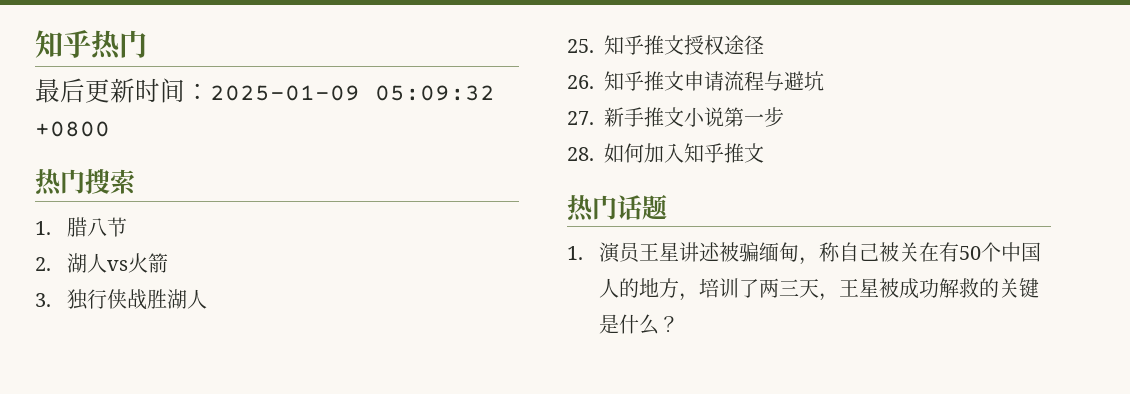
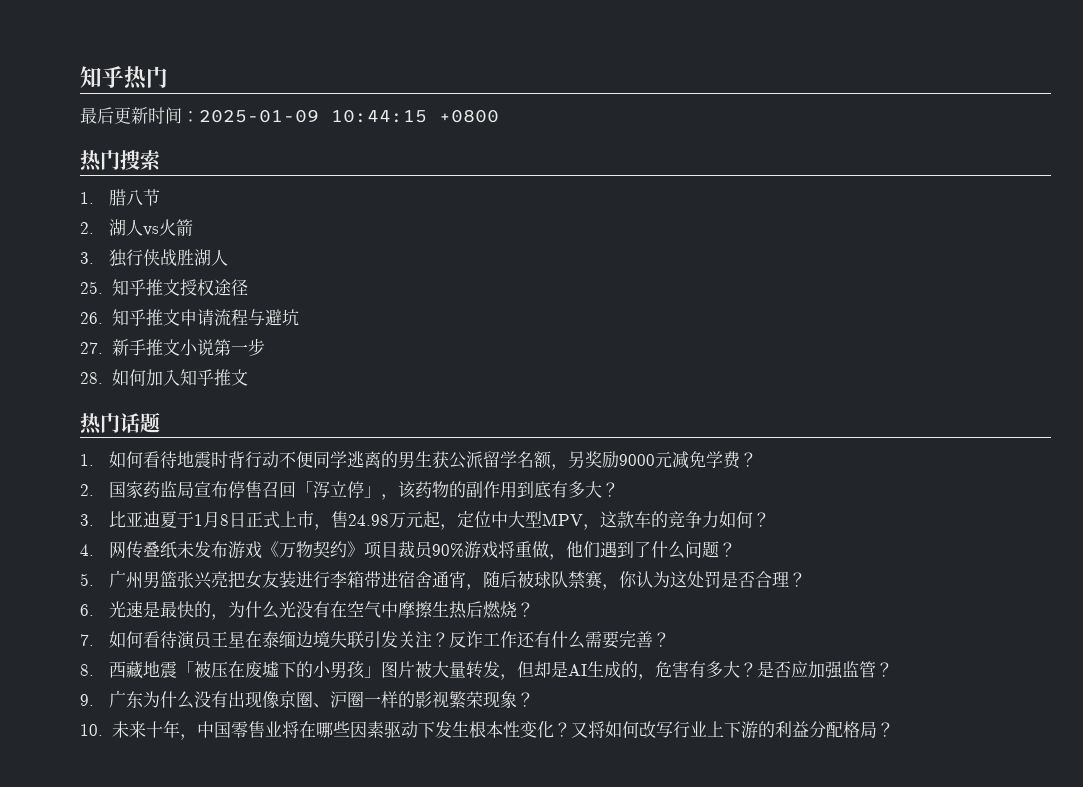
[375,85,495,101] 05:09:32 -> [331,110,427,123] 10:44:15
[599,242,1042,265] [599,278,1040,301] [599,314,660,335] 演员王星讲述被骗缅甸，称自己被关在有50个中国人的地方，培训了两三天，王星被成功解救的关键是什么 -> [108,451,757,470] [80,481,619,500] [80,511,770,530] [80,541,736,560] [80,570,806,590] [80,601,534,620] [80,631,670,649] [80,661,893,680] [80,690,534,709] [80,720,877,740] 如何看待地震时背行动不便同学逃离的男生获公派留学名额，另奖励9000元减免学费？ // 2.国家药监局宣布停售召回「泻立停」，该药物的副作用到底有多大？ // 3.比亚迪夏于1月8日正式上市，售24.98万元起，定位中大型MPV，这款车的竞争力如何？ // 4.网传叠纸未发布游戏《万物契约》项目裁员90%游戏将重做，他们遇到了什么问题？ // 5.广州男篮张兴亮把女友装进行李箱带进宿舍通宵，随后被球队禁赛，你认为这处罚是否合理？ // 6.光速是最快的，为什么光没有在空气中摩擦生热后燃烧？ // 7.如何看待演员王星在泰缅边境失联引发关注？反诈工作还有什么需要完善？ // 8.西藏地震「被压在废墟下的小男孩」图片被大量转发，但却是AI生成的，危害有多大？是否应加强监管？ // 9.广东为什么没有出现像京圈、沪圈一样的影视繁荣现象？ // 10.未来十年，中国零售业将在哪些因素驱动下发生根本性变化？又将如何改写行业上下游的利益分配格局

